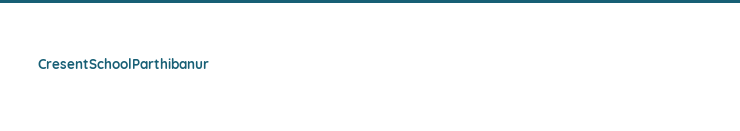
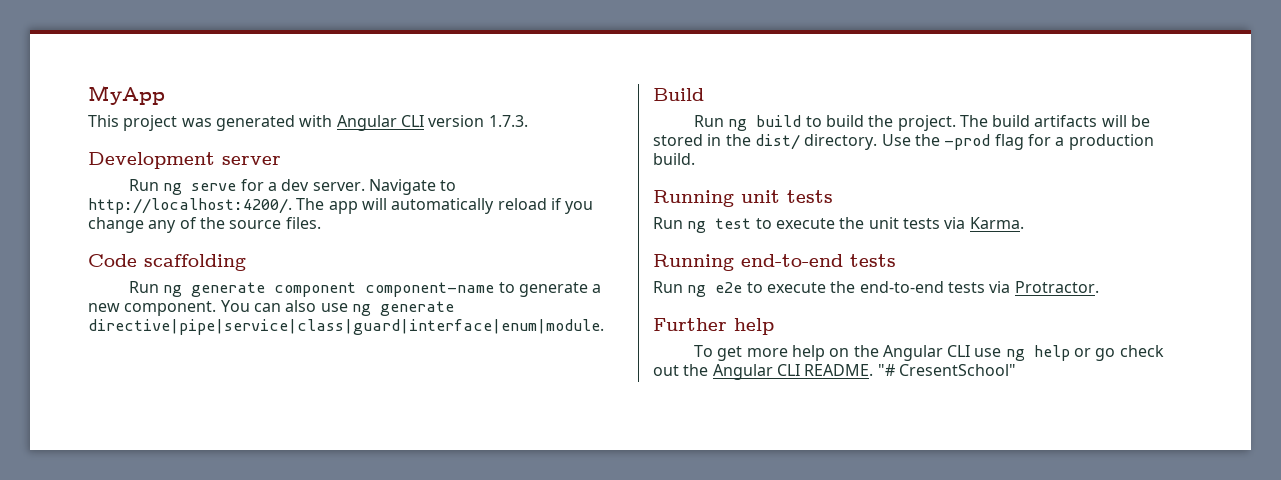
[38,58,209,69] CresentSchoolParthibanur -> [88,85,165,105] [88,115,528,131] [88,152,281,169] [128,179,457,195] [88,198,594,214] [88,217,321,233] [88,254,246,271] [128,281,602,297] [88,300,454,316] [88,319,604,335] [653,88,704,101] [693,115,1151,131] [653,134,1154,150] [653,153,695,165] [653,190,833,207] [653,217,1024,233] [653,254,896,271] [653,281,1099,297] [653,318,774,335] [693,345,1164,361] [653,364,1016,380] MyApp // This project was generated with Angular CLI version 1.7.3. // Development server // Run ng serve for a dev server. Navigate to http://localhost:4200/. The app will automatically reload if you change any of the source files. // Code scaffolding // Run ng generate component component-name to generate a new component. You can also use ng generate directive|pipe|service|class|guard|interface|enum|module. // Build // Run ng build to build the project. The build artifacts will be stored in the dist/ directory. Use the -prod flag for a production build. // Running unit tests // Run ng test to execute the unit tests via Karma. // Running end-to-end tests // Run ng e2e to execute the end-to-end tests via Protractor. // Further help // To get more help on the Angular CLI use ng help or go check out the Angular CLI README. "# CresentSchool"

